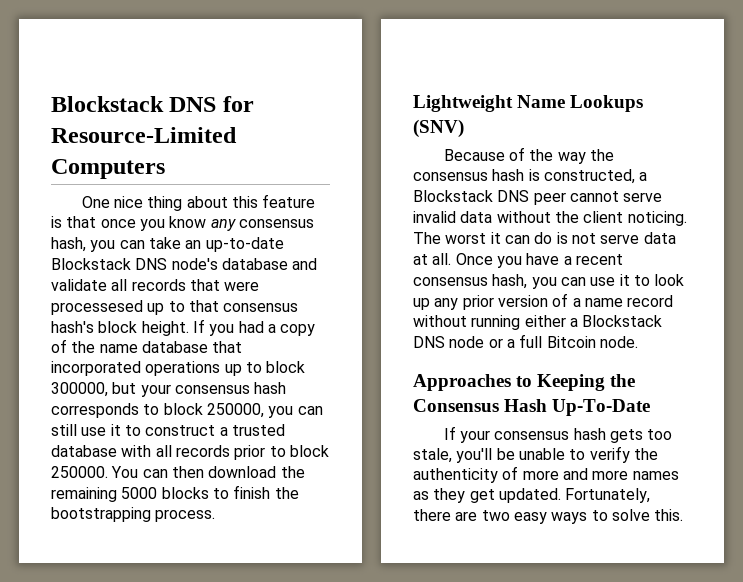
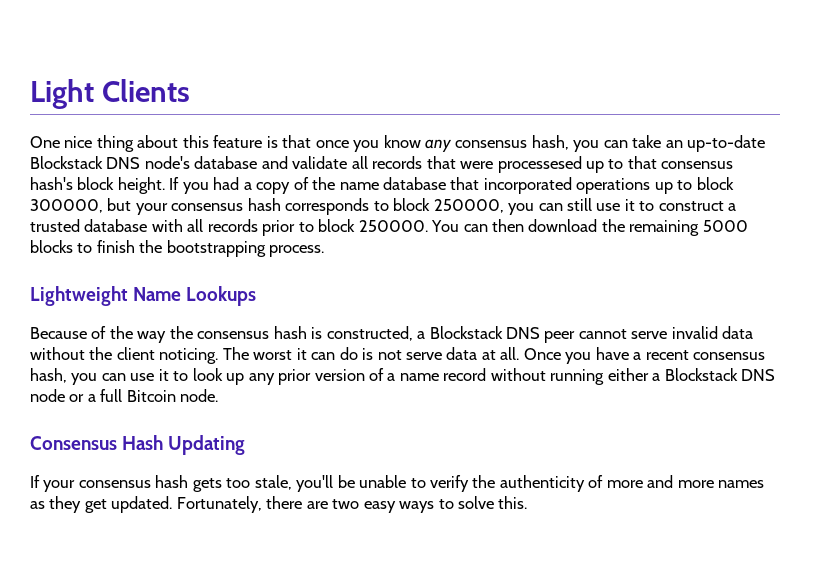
[51,96,254,112] [51,127,237,143] [51,159,165,179] Blockstack DNS for Resource-Limited Computers -> [30,79,191,109] Light Clients
[413,119,464,138] (SNV) -> (257, 296) none
[413,374,636,391] Approaches to Keeping the -> (219, 395) none
[552,399,651,416] Up-To-Date -> [168,435,246,455] Updating

